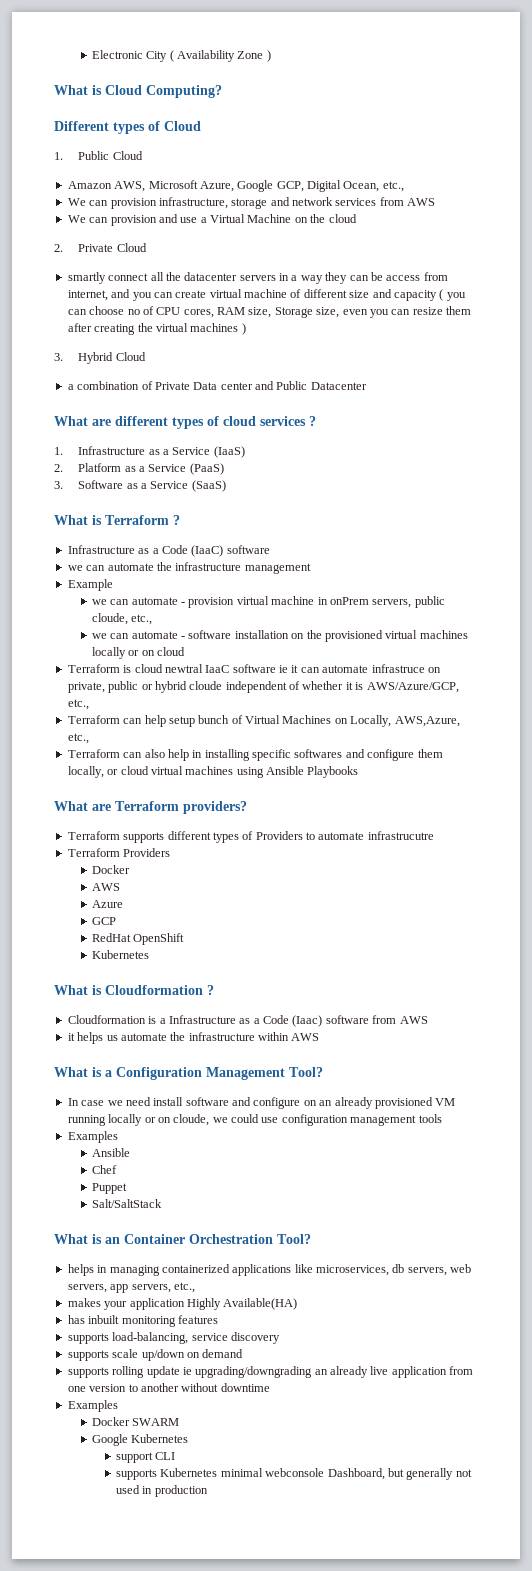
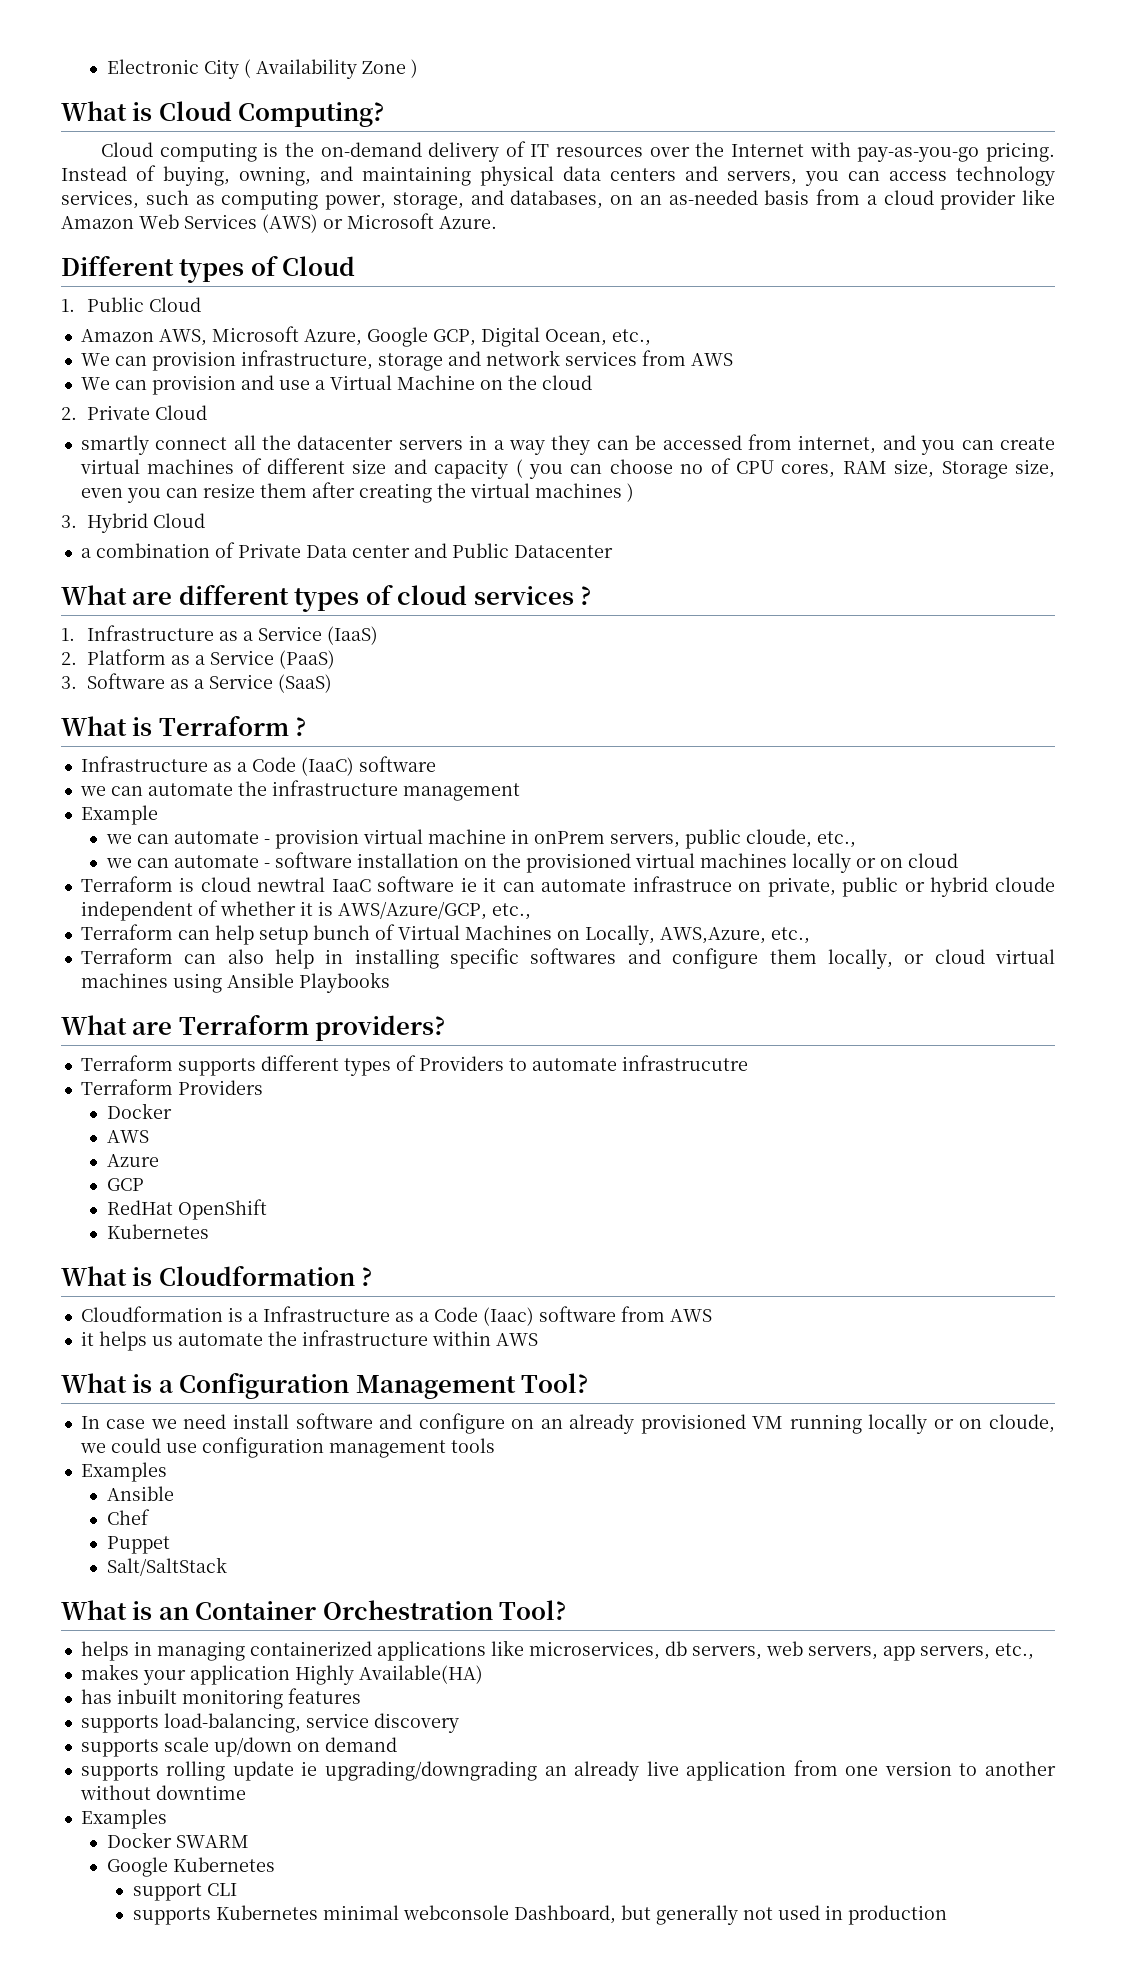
(222, 91) none -> [100,141,1056,162] [61,165,1055,186] [61,189,1055,210] [61,213,497,233] // Cloud computing is the on-demand delivery of IT resources over the Internet with pay-as-you-go pricing. Instead of buying, owning, and maintaining physical data centers and servers, you can access technology services, such as computing power, storage, and databases, on an as-needed basis from a cloud provider like Amazon Web Services (AWS) or Microsoft Azure.
[386,275,421,281] access -> [662,435,742,450] accessed
[244,289,287,298] machine -> [147,459,235,474] machines

